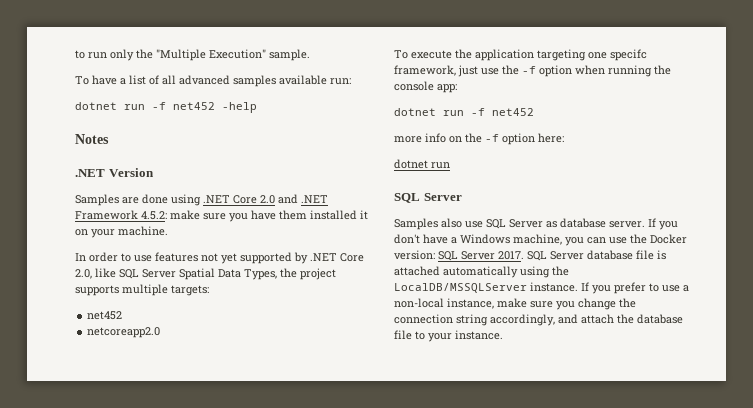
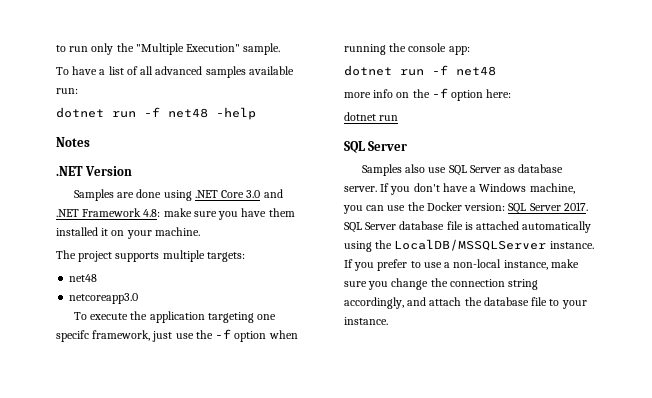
[173,102,215,110] net452 -> [168,108,208,118] net48
[260,195,275,204] 2.0 -> [246,190,261,198] 3.0
[141,211,167,220] 4.5.2: -> [143,209,161,217] 4.8:
[75,252,364,264] [75,268,297,280] In order to use features not yet supported by .NET Core 2.0, like SQL Server Spatial Data Types, the -> [56,250,76,259] The
[87,311,123,320] [87,327,161,338] net452 // netcoreapp2.0 -> [69,274,98,282] [69,293,139,304] net48 // netcoreapp3.0
[492,108,534,116] net452 -> [456,66,496,76] net48

